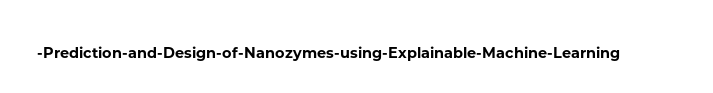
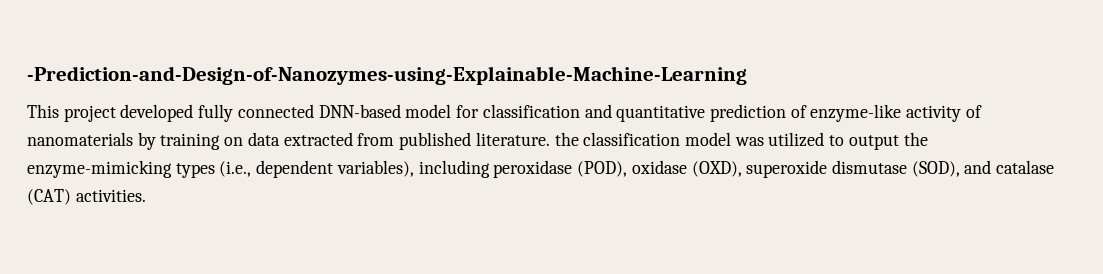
(620, 53) none -> [27,104,982,122] [27,132,928,150] [27,160,1055,178] [27,189,146,205] // This project developed fully connected DNN-based model for classification and quantitative prediction of enzyme-like activity of nanomaterials by training on data extracted from published literature. the classification model was utilized to output the enzyme-mimicking types (i.e., dependent variables), including peroxidase (POD), oxidase (OXD), superoxide dismutase (SOD), and catalase (CAT) activities.

